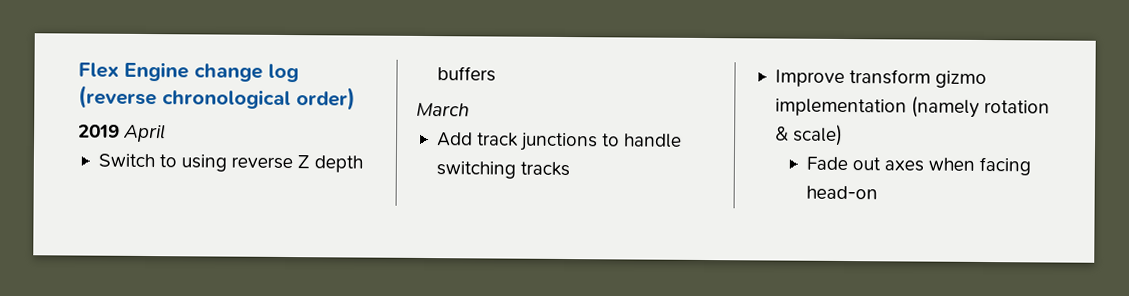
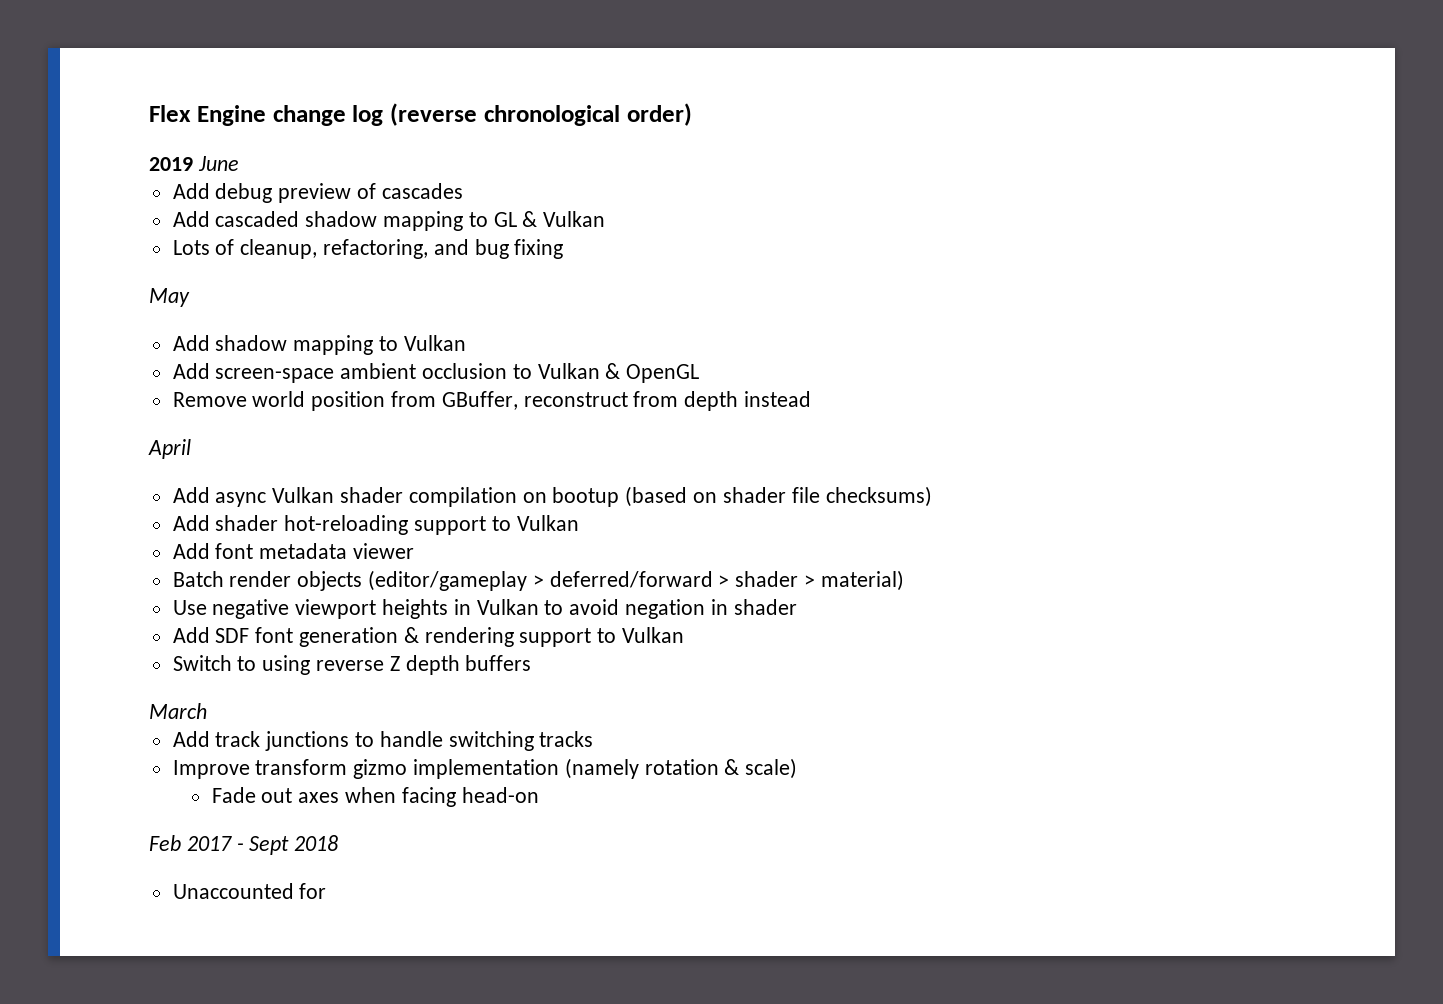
[123,123,167,143] April -> [197,156,239,171] [172,183,463,203] [172,211,606,231] [172,239,564,259] [149,288,190,307] [172,335,466,355] [172,363,700,383] [172,391,812,411] [148,439,191,459] [172,486,932,507] [172,515,579,535] [172,543,415,559] [172,570,904,591] [172,599,797,619] [172,627,685,647] June // Add debug preview of cascades // Add cascaded shadow mapping to GL & Vulkan // Lots of cleanup, refactoring, and bug fixing // May // Add shadow mapping to Vulkan // Add screen-space ambient occlusion to Vulkan & OpenGL // Remove world position from GBuffer, reconstruct from depth instead // April // Add async Vulkan shader compilation on bootup (based on shader file checksums) // Add shader hot-reloading support to Vulkan // Add font metadata viewer // Batch render objects (editor/gameplay > deferred/forward > shader > material) // Use negative viewport heights in Vulkan to avoid negation in shader // Add SDF font generation & rendering support to Vulkan
(878, 192) none -> [149,835,339,855] [172,883,327,899] // Feb 2017 - Sept 2018 // Unaccounted for

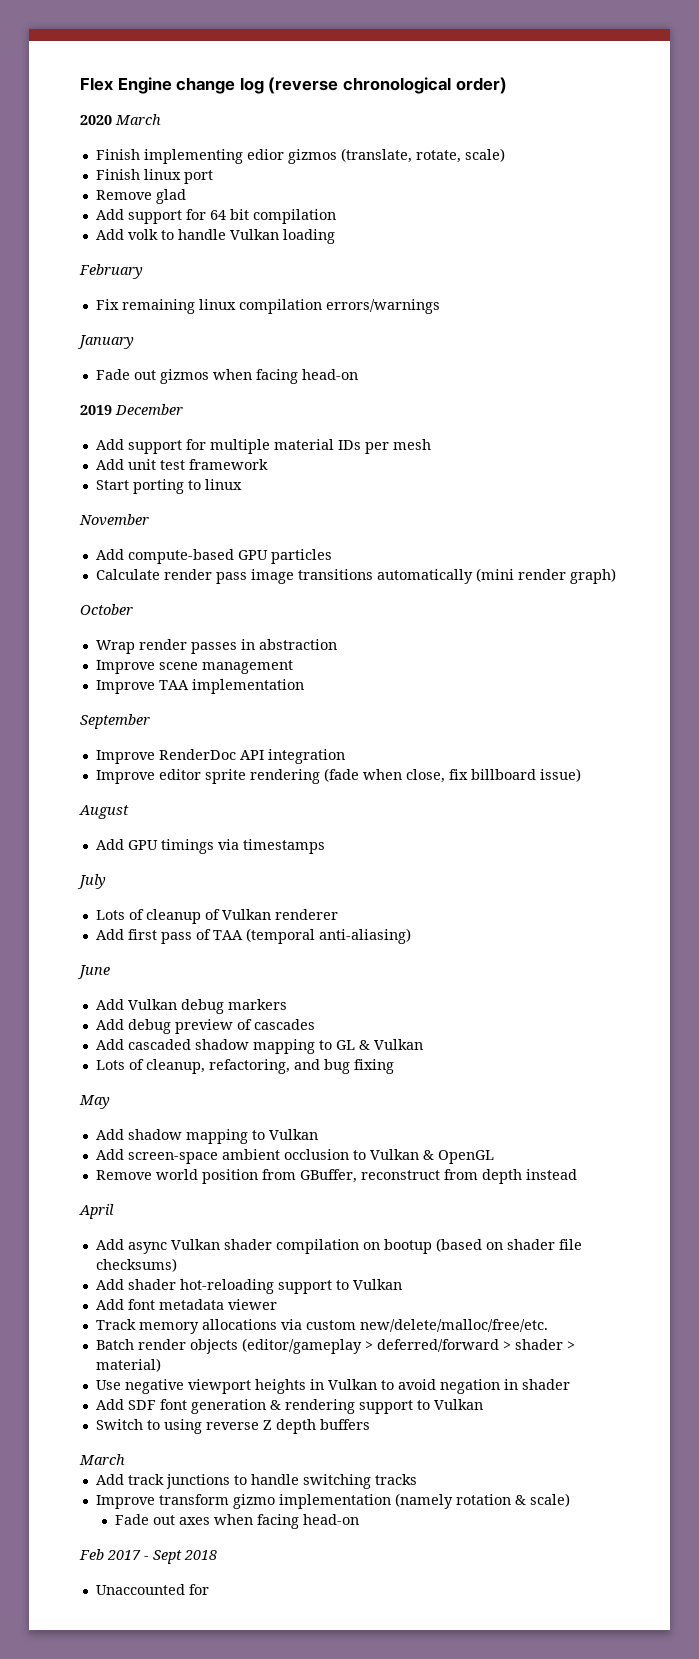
[149,156,239,171] 2019 June -> [80,114,161,125] [95,148,505,164] [95,169,213,184] [95,189,186,204] [95,209,336,224] [95,229,335,244] [79,264,143,279] [95,299,440,314] [77,335,134,349] [95,369,358,384] [80,404,183,415] [95,439,431,454] [95,459,268,470] [95,479,242,494] [79,514,149,526] [95,549,332,564] [95,568,616,584] [80,604,133,615] [95,639,337,654] [95,660,293,674] [95,679,304,694] [80,714,150,729] [95,749,345,764] [95,768,581,784] [79,805,129,819] [95,839,325,854] [77,874,106,889] [95,909,338,924] [95,928,411,944] [77,965,110,979] [95,999,287,1014] 2020 March // Finish implementing edior gizmos (translate, rotate, scale) // Finish linux port // Remove glad // Add support for 64 bit compilation // Add volk to handle Vulkan loading // February // Fix remaining linux compilation errors/warnings // January // Fade out gizmos when facing head-on // 2019 December // Add support for multiple material IDs per mesh // Add unit test framework // Start porting to linux // November // Add compute-based GPU particles // Calculate render pass image transitions automatically (mini render graph) // October // Wrap render passes in abstraction // Improve scene management // Improve TAA implementation // September // Improve RenderDoc API integration // Improve editor sprite rendering (fade when close, fix billboard issue) // August // Add GPU timings via timestamps // July // Lots of cleanup of Vulkan renderer // Add first pass of TAA (temporal anti-aliasing) // June // Add Vulkan debug markers
(415, 551) none -> [95,1319,548,1334] // Track memory allocations via custom new/delete/malloc/free/etc.

